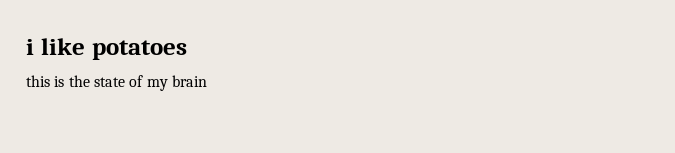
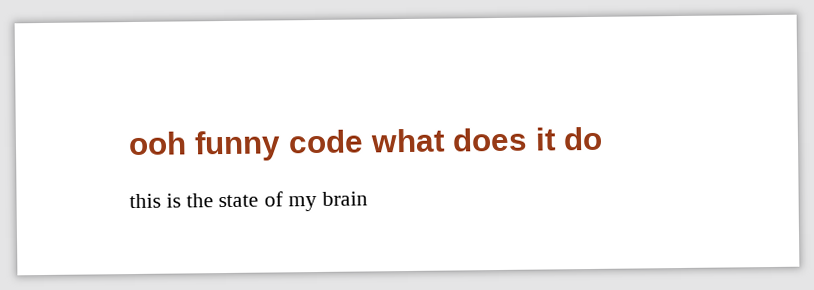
[26,38,187,60] i like potatoes -> [128,126,603,162] ooh funny code what does it do

